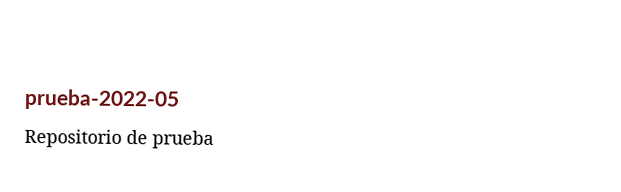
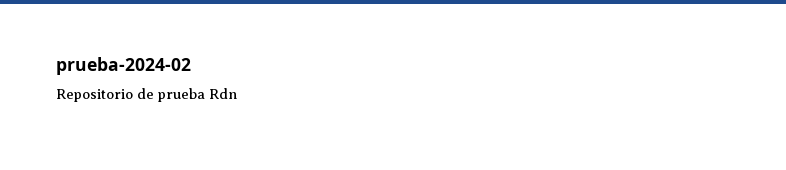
[24,88,180,111] prueba-2022-05 -> [56,57,191,75] prueba-2024-02
(214, 139) none -> [209,88,237,99] Rdn

